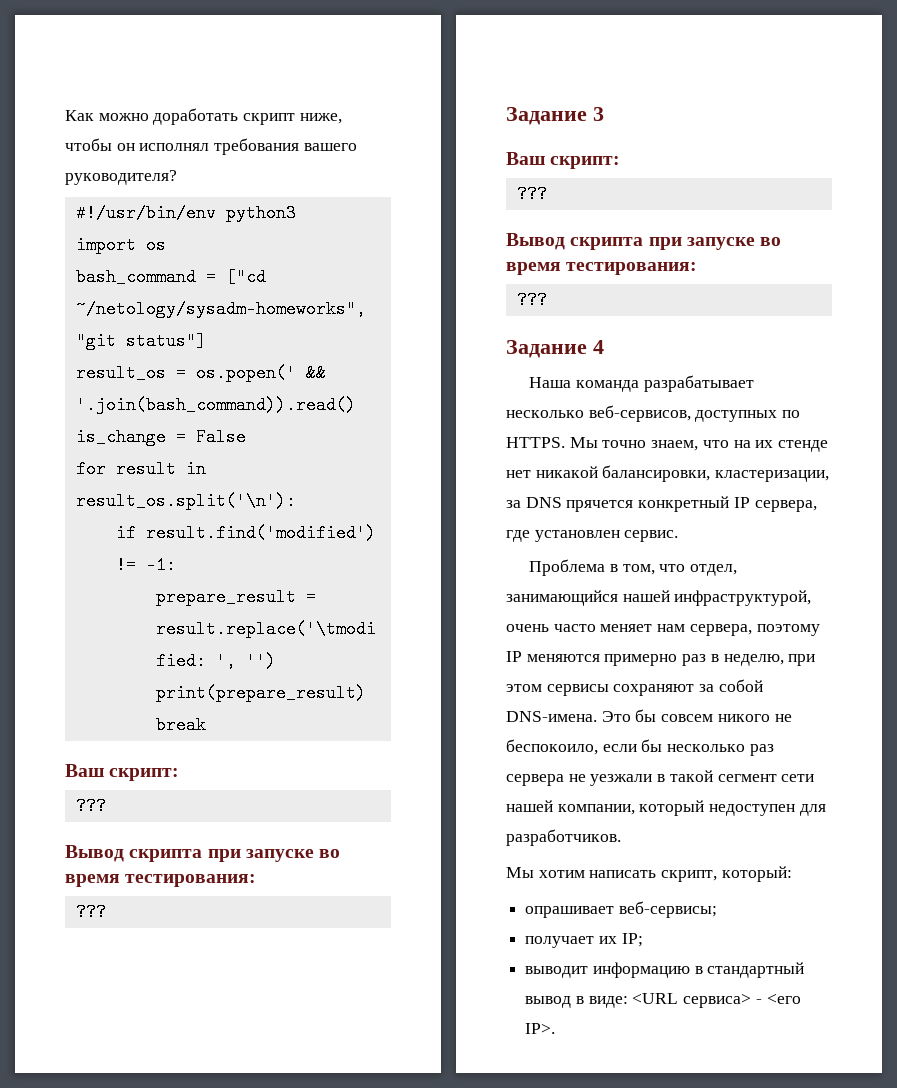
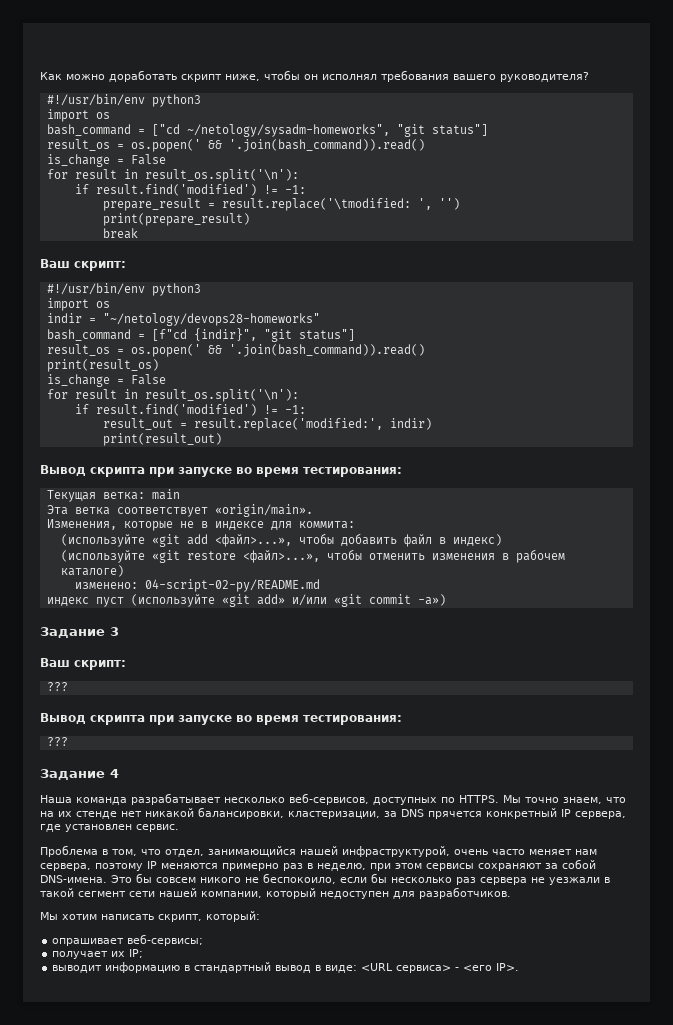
[75,797,106,815] [65,845,341,862] [65,874,257,887] [75,903,106,921] ??? // Вывод скрипта при запуске во время тестирования: // ??? -> [46,283,201,296] [46,298,110,311] [46,313,320,326] [46,328,355,342] [46,344,425,357] [46,359,159,372] [46,374,166,387] [46,389,299,402] [74,404,306,416] [102,418,432,431] [102,433,222,446] [40,465,402,477] [46,489,180,502] [46,504,313,517] [46,519,355,531] [60,533,502,547] [60,549,565,563] [60,565,124,577] [74,579,320,592] [46,594,446,607] #!/usr/bin/env python3 // import os // indir = "~/netology/devops28-homeworks" // bash_command = [f"cd {indir}", "git status"] // result_os = os.popen(' && '.join(bash_command)).read() // print(result_os) // is_change = False // for result in result_os.split('\n'): // if result.find('modified') != -1: // result_out = result.replace('modified:', indir) // print(result_out) // Вывод скрипта при запуске во время тестирования: // Текущая ветка: main // Эта ветка соответствует «origin/main». // Изменения, которые не в индексе для коммита: // (используйте «git add <файл>...», чтобы добавить файл в индекс) // (используйте «git restore <файл>...», чтобы отменить изменения в рабочем каталоге) // изменено: 04-script-02-py/README.md // индекс пуст (используйте «git add» и/или «git commit -a»)

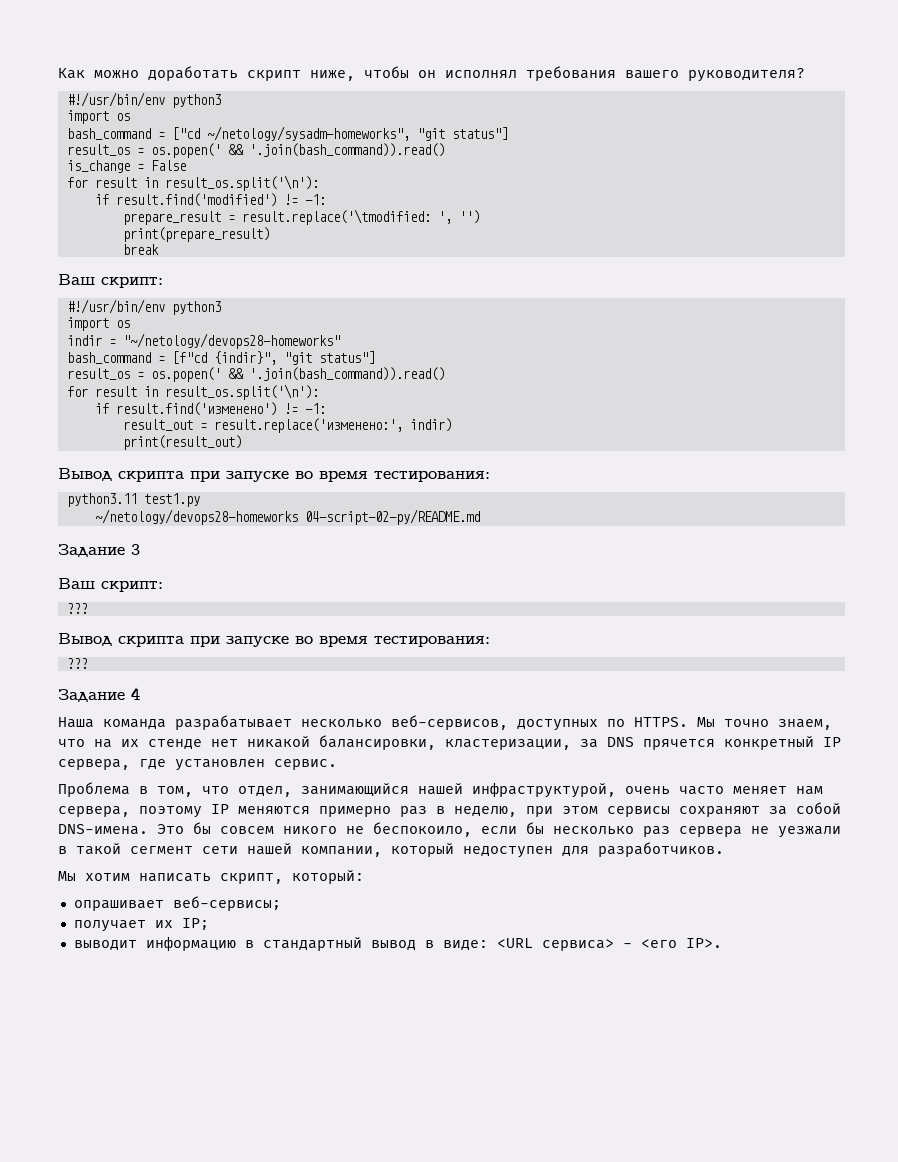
[46,359,159,372] [46,374,166,387] [46,389,299,402] [74,404,257,416] // print(result_os) // is_change = False // for result in result_os.split('\n'): // if result.find('modified') -> [66,384,319,400] [94,402,277,416] // for result in result_os.split('\n'): // if result.find('изменено')
[193,418,383,431] result.replace('modified:', -> [213,418,403,433] result.replace('изменено:',
[46,489,180,502] [46,504,313,517] [46,519,355,531] [60,533,502,547] [60,549,565,563] [60,565,124,577] [74,579,320,592] [46,594,446,607] Текущая ветка: main // Эта ветка соответствует «origin/main». // Изменения, которые не в индексе для коммита: // (используйте «git add <файл>...», чтобы добавить файл в индекс) // (используйте «git restore <файл>...», чтобы отменить изменения в рабочем каталоге) // изменено: 04-script-02-py/README.md // индекс пуст (используйте «git add» и/или «git commit -a») -> [66,493,200,507] [94,509,480,525] python3.11 test1.py // ~/netology/devops28-homeworks 04-script-02-py/README.md

